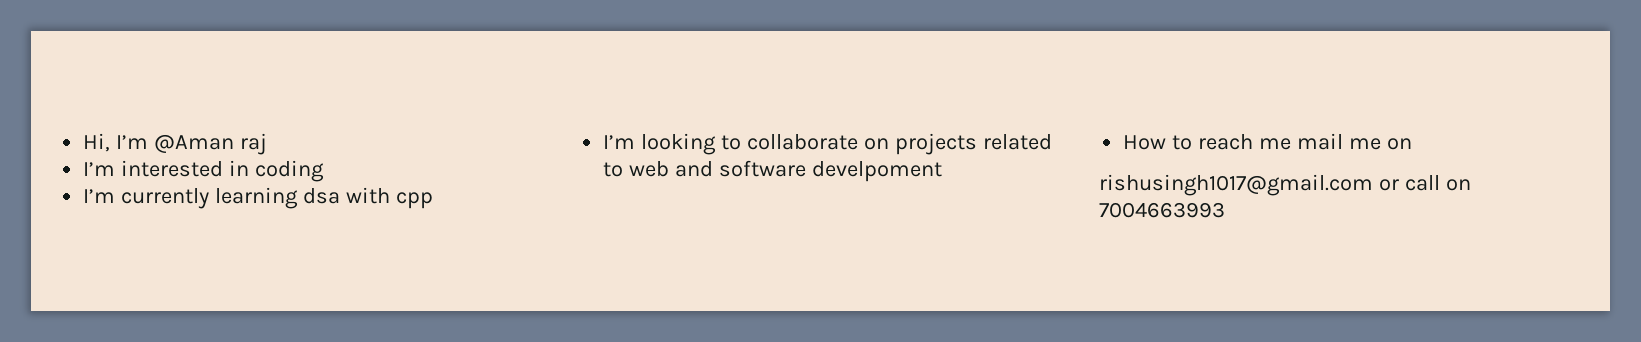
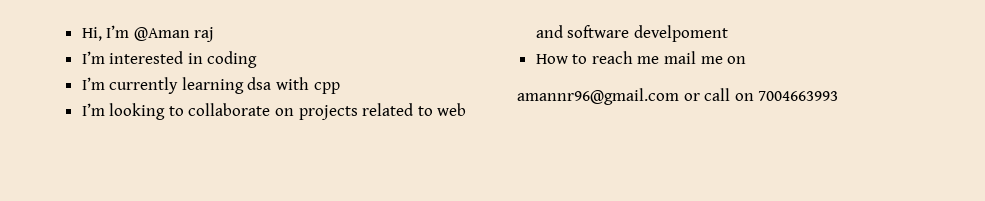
[1099,174,1373,196] rishusingh1017@gmail.com -> [517,88,679,105] amannr96@gmail.com

